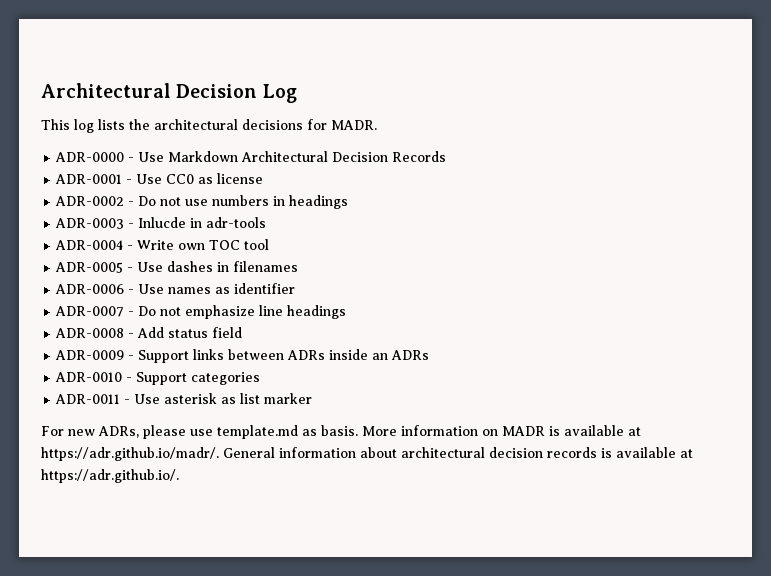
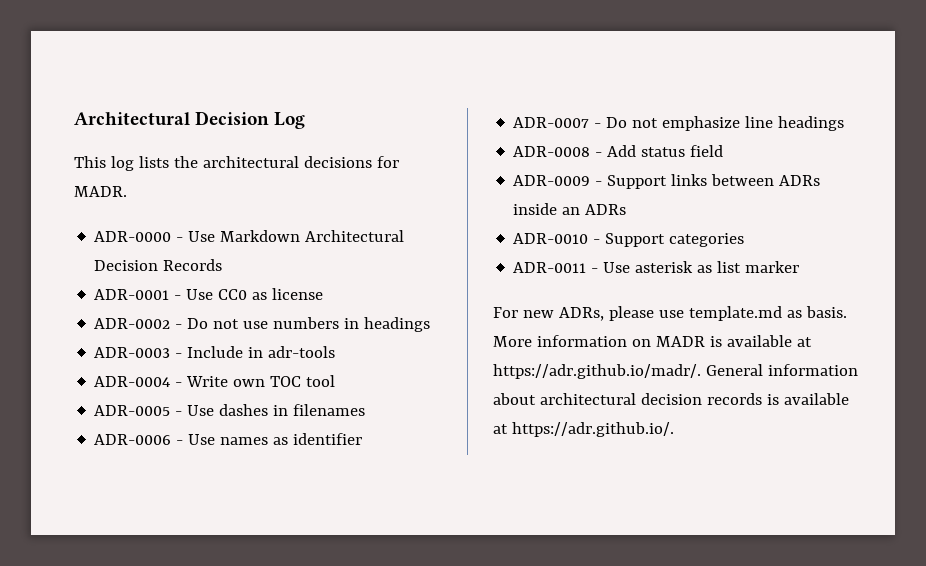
[138,217,187,228] Inlucde -> [187,346,244,358] Include

